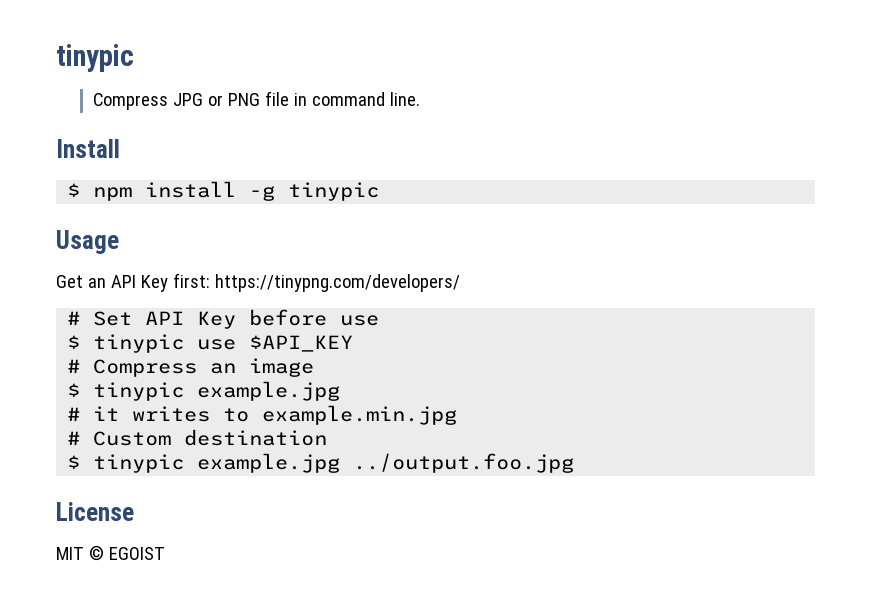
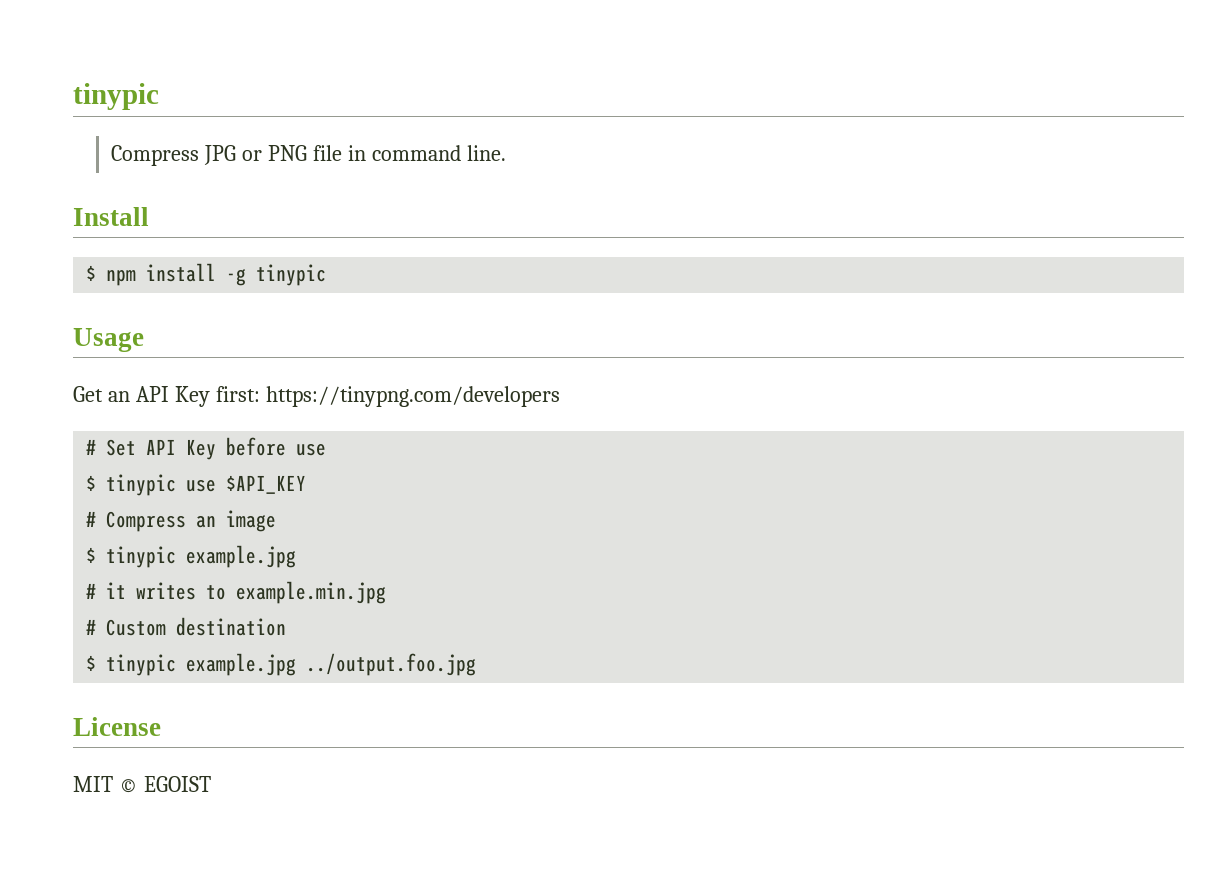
[214,274,460,292] https://tinypng.com/developers/ -> [265,386,560,407] https://tinypng.com/developers

